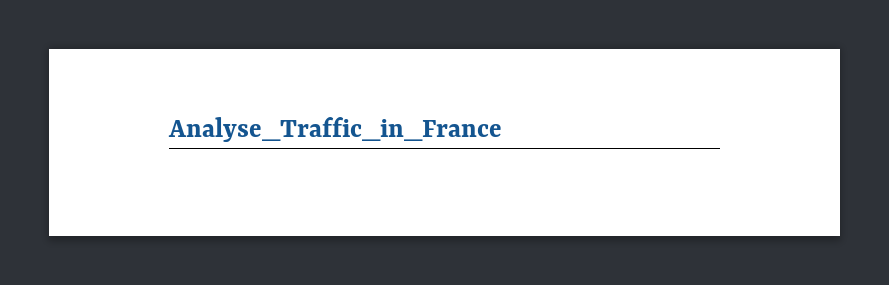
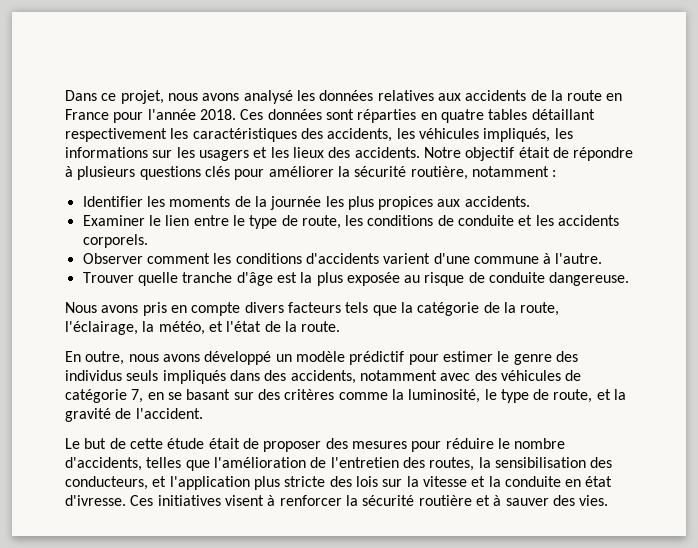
[168,117,502,142] Analyse_Traffic_in_France -> [65,90,623,104] [65,109,595,123] [65,128,573,142] [65,147,634,161] [65,166,557,180] [82,196,530,210] [82,215,620,229] [82,234,148,248] [82,253,603,264] [82,272,630,286] [65,302,560,316] [65,321,341,335] [65,351,578,365] [65,370,582,384] [65,389,627,403] [65,408,203,422] [65,438,566,452] [65,457,613,471] [65,476,613,490] [65,495,609,506] Dans ce projet, nous avons analysé les données relatives aux accidents de la route en France pour l'année 2018. Ces données sont réparties en quatre tables détaillant respectivement les caractéristiques des accidents, les véhicules impliqués, les informations sur les usagers et les lieux des accidents. Notre objectif était de répondre à plusieurs questions clés pour améliorer la sécurité routière, notamment : // Identifier les moments de la journée les plus propices aux accidents. // Examiner le lien entre le type de route, les conditions de conduite et les accidents corporels. // Observer comment les conditions d'accidents varient d'une commune à l'autre. // Trouver quelle tranche d'âge est la plus exposée au risque de conduite dangereuse. // Nous avons pris en compte divers facteurs tels que la catégorie de la route, l'éclairage, la météo, et l'état de la route. // En outre, nous avons développé un modèle prédictif pour estimer le genre des individus seuls impliqués dans des accidents, notamment avec des véhicules de catégorie 7, en se basant sur des critères comme la luminosité, le type de route, et la gravité de l'accident. // Le but de cette étude était de proposer des mesures pour réduire le nombre d'accidents, telles que l'amélioration de l'entretien des routes, la sensibilisation des conducteurs, et l'application plus stricte des lois sur la vitesse et la conduite en état d'ivresse. Ces initiatives visent à renforcer la sécurité routière et à sauver des vies.

